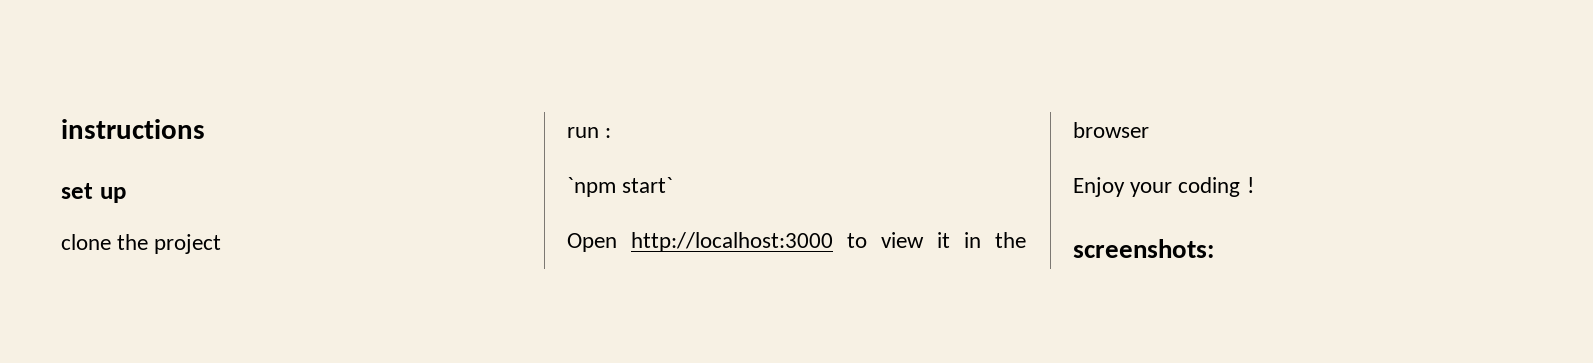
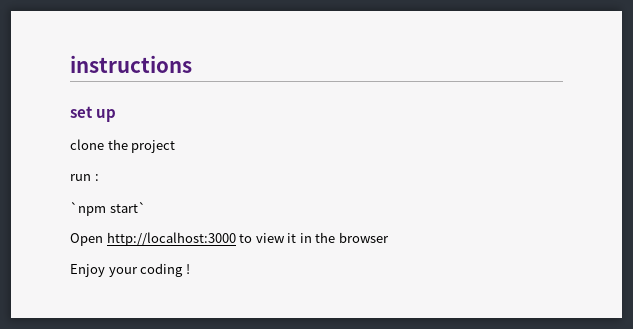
[1073,239,1214,258] // screenshots: -> (190, 269) none

